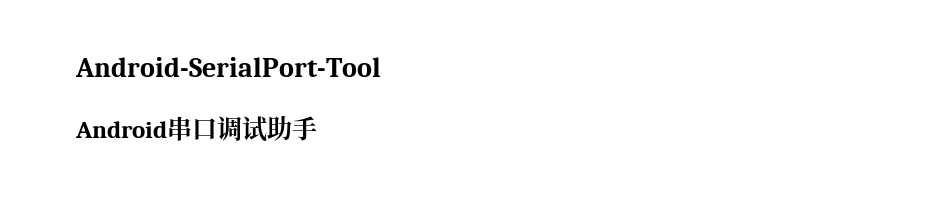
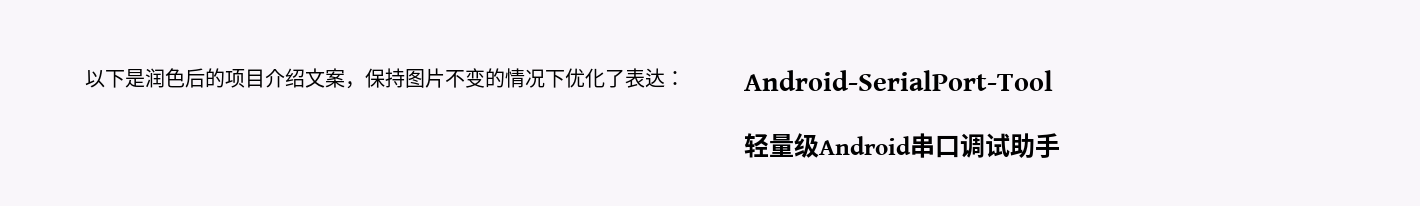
(75, 67) none -> [85,68,685,89] 以下是润色后的项目介绍文案，保持图片不变的情况下优化了表达： //
(381, 67) none -> [744,133,819,158] 轻量级

